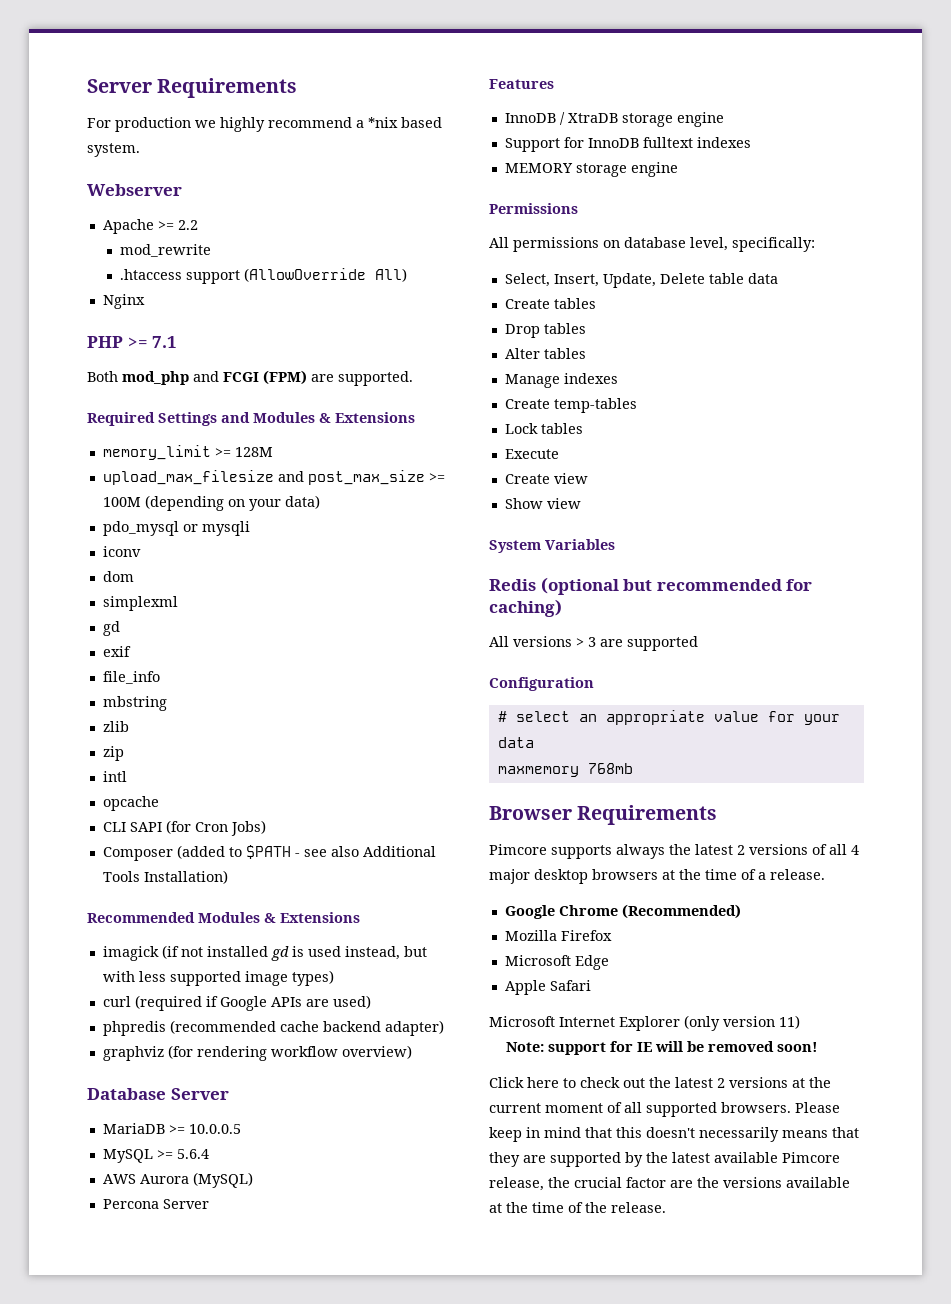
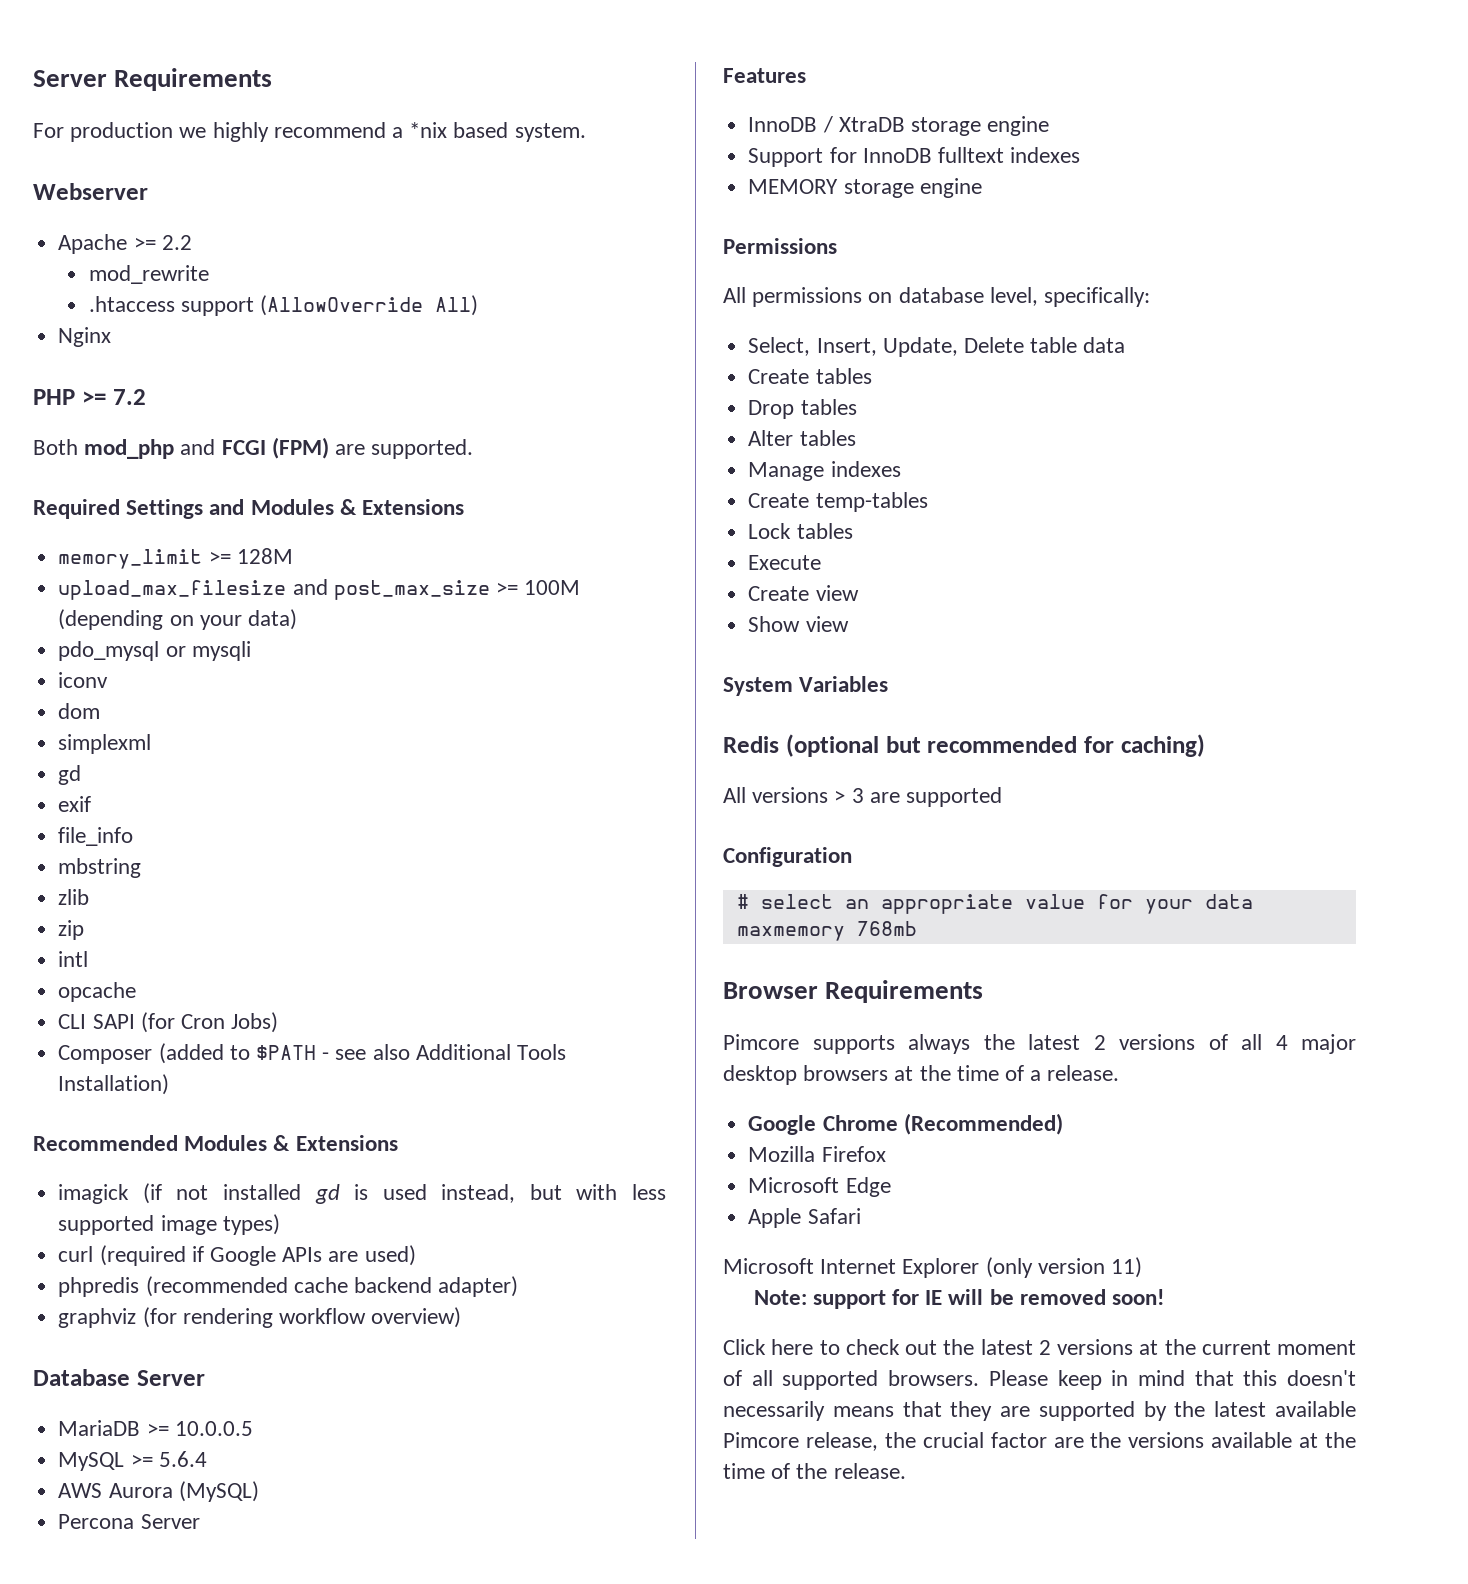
[152,336,178,348] 7.1 -> [112,389,146,405] 7.2

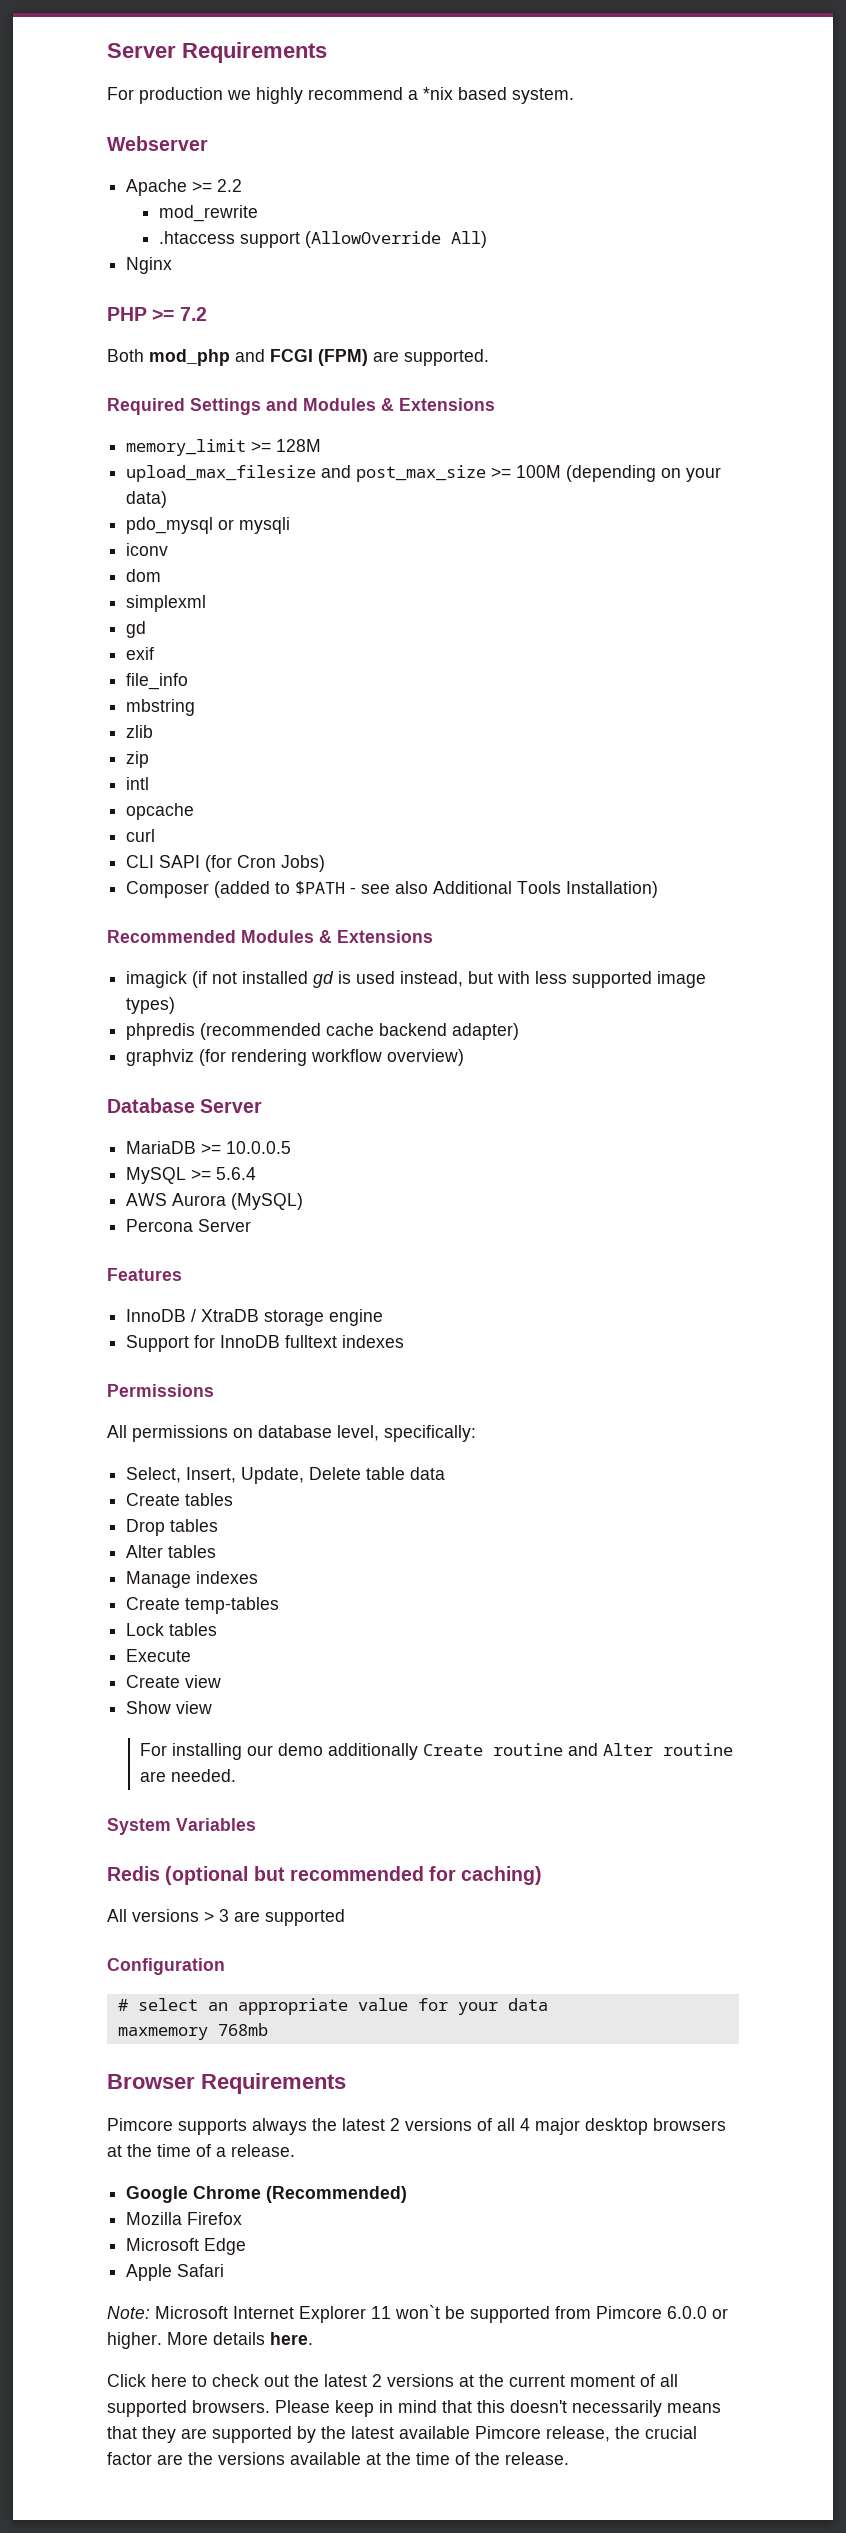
(137, 992) none -> [126,829,156,842] // curl
[58,1245,416,1266] // curl (required if Google APIs are used) -> (176, 1005) none
[748,178,982,198] // MEMORY storage engine -> (405, 1341) none
(849, 624) none -> [139,1743,733,1760] [139,1769,236,1782] // For installing our demo additionally Create routine and Alter routine are needed.
(861, 1216) none -> [107,2306,150,2319] Note:
[985,1257,1143,1278] [753,1289,1164,1309] (only version 11) // Note: support for IE will be removed soon! -> [371,2305,728,2323] [107,2332,313,2349] 11 won`t be supported from Pimcore 6.0.0 or higher. More details here.

